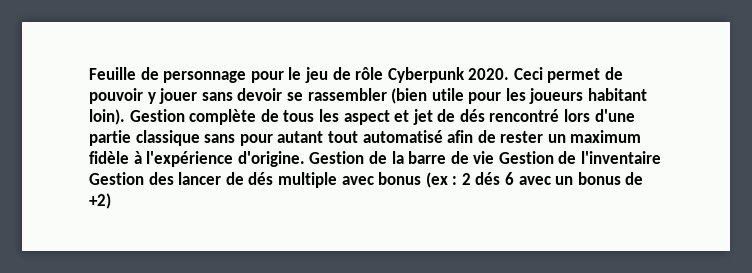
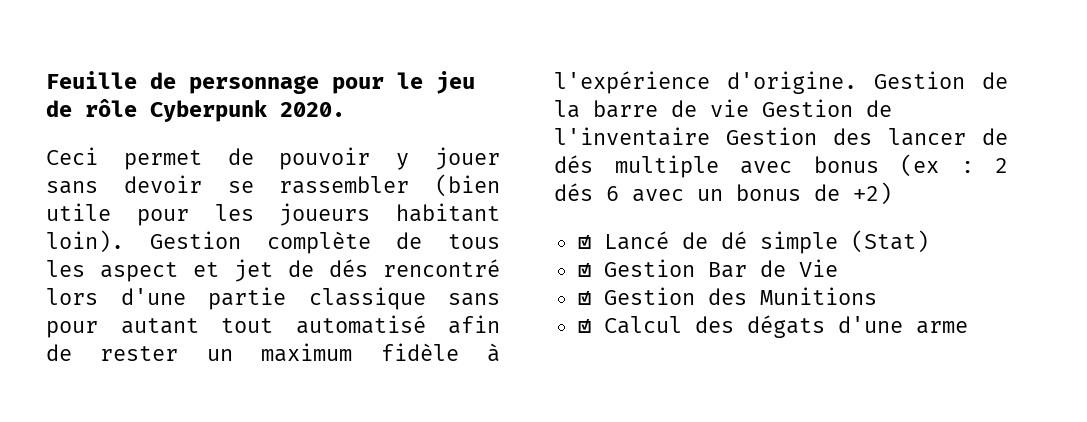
(510, 74) none -> (345, 109) //
(111, 201) none -> [577,230,929,254] [577,259,838,278] [577,287,877,305] [577,315,968,338] // ☑ Lancé de dé simple (Stat) // ☑ Gestion Bar de Vie // ☑ Gestion des Munitions // ☑ Calcul des dégats d'une arme

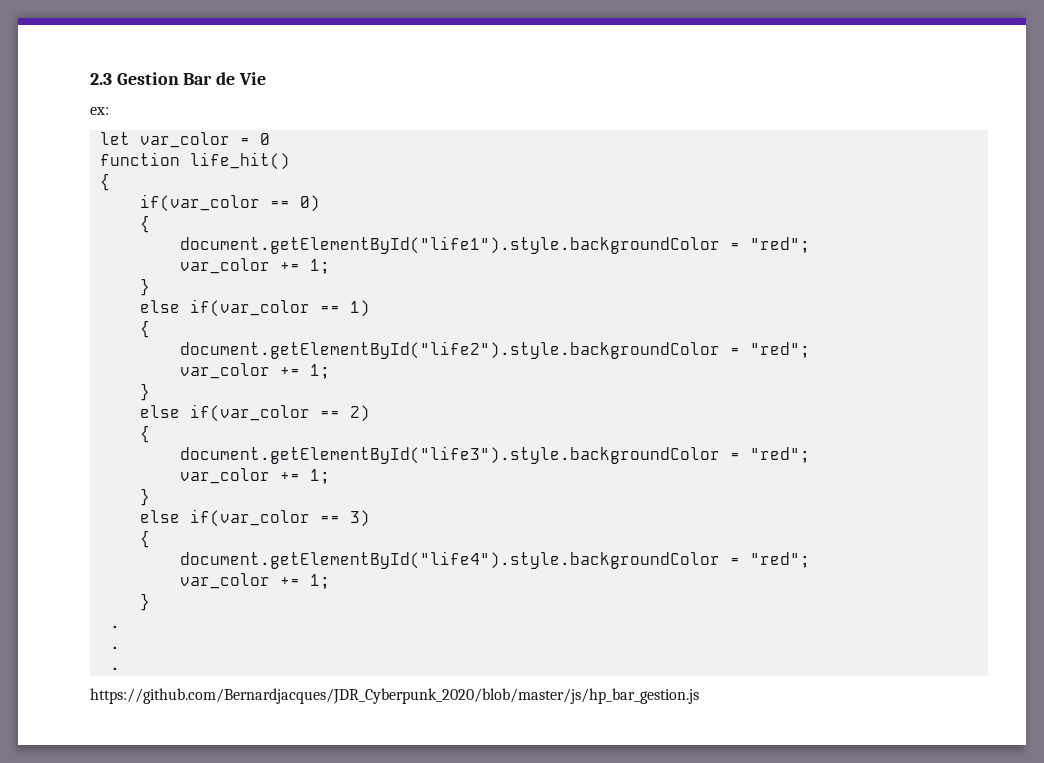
[46,71,475,94] [46,99,345,122] [46,147,501,170] [46,174,500,197] [46,203,500,226] [46,230,500,254] [46,259,500,282] [46,287,500,310] [46,315,500,338] [46,343,500,362] [554,71,1008,94] [554,99,892,118] [554,127,1008,146] [554,154,1008,178] [554,182,892,205] [577,230,929,254] [577,259,838,278] [577,287,877,305] [577,315,968,338] Feuille de personnage pour le jeu de rôle Cyberpunk 2020. // Ceci permet de pouvoir y jouer sans devoir se rassembler (bien utile pour les joueurs habitant loin). Gestion complète de tous les aspect et jet de dés rencontré lors d'une partie classique sans pour autant tout automatisé afin de rester un maximum fidèle à l'expérience d'origine. Gestion de la barre de vie Gestion de l'inventaire Gestion des lancer de dés multiple avec bonus (ex : 2 dés 6 avec un bonus de +2) // ☑ Lancé de dé simple (Stat) // ☑ Gestion Bar de Vie // ☑ Gestion des Munitions // ☑ Calcul des dégats d'une arme -> [90,72,266,85] [90,107,109,115] [99,132,270,148] [99,152,290,170] [99,173,110,191] [139,194,320,212] [139,215,150,233] [179,236,810,254] [179,258,330,274] [139,278,150,296] [139,299,370,317] [139,320,150,338] [179,341,810,359] [179,363,330,379] [139,383,150,401] [139,404,370,422] [139,425,150,443] [179,446,810,464] [179,468,330,484] [139,488,150,506] [139,509,370,527] [139,530,150,548] [179,551,810,569] [179,573,330,589] [139,593,150,611] [109,625,120,628] [109,646,120,649] [109,667,120,670] [90,688,699,704] 2.3 Gestion Bar de Vie // ex: // let var_color = 0 // function life_hit() // { // if(var_color == 0) // { // document.getElementById("life1").style.backgroundColor = "red"; // var_color += 1; // } // else if(var_color == 1) // { // document.getElementById("life2").style.backgroundColor = "red"; // var_color += 1; // } // else if(var_color == 2) // { // document.getElementById("life3").style.backgroundColor = "red"; // var_color += 1; // } // else if(var_color == 3) // { // document.getElementById("life4").style.backgroundColor = "red"; // var_color += 1; // } // . // . // . // https://github.com/Bernardjacques/JDR_Cyberpunk_2020/blob/master/js/hp_bar_gestion.js

